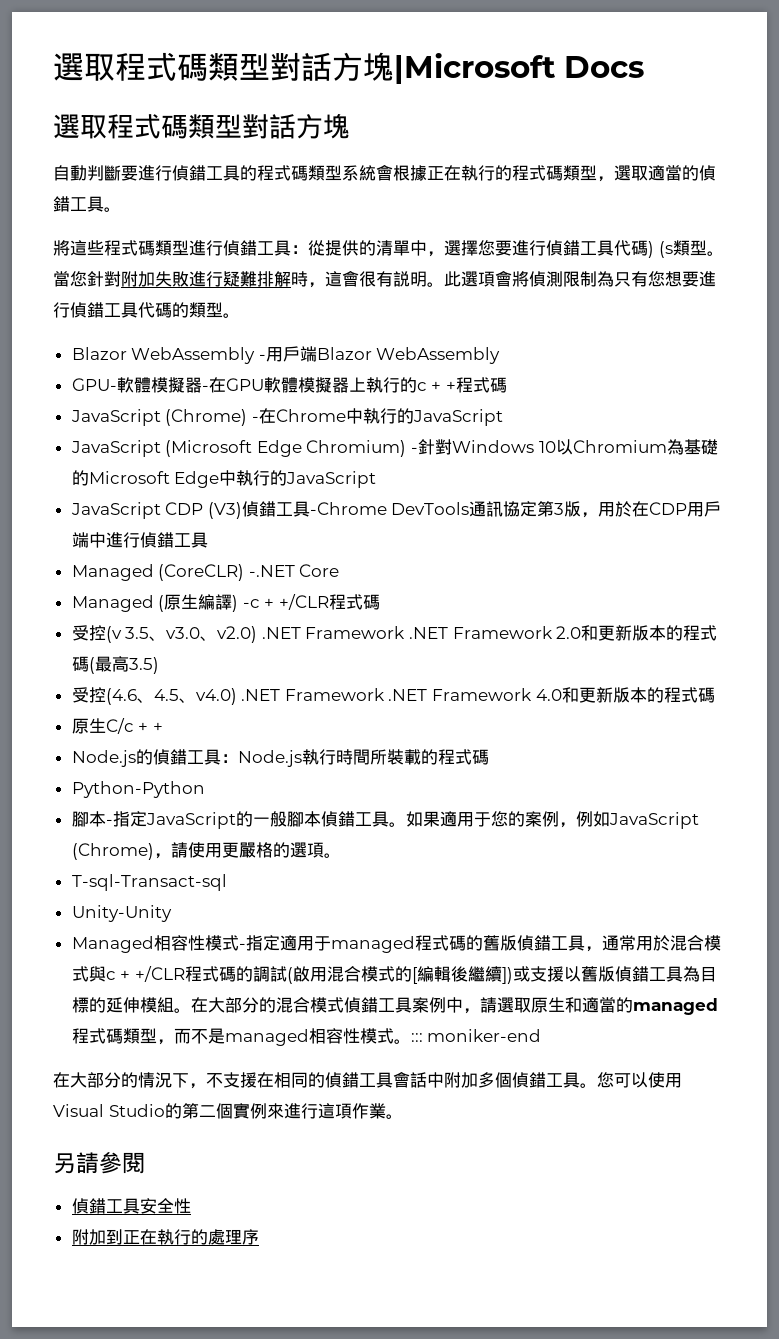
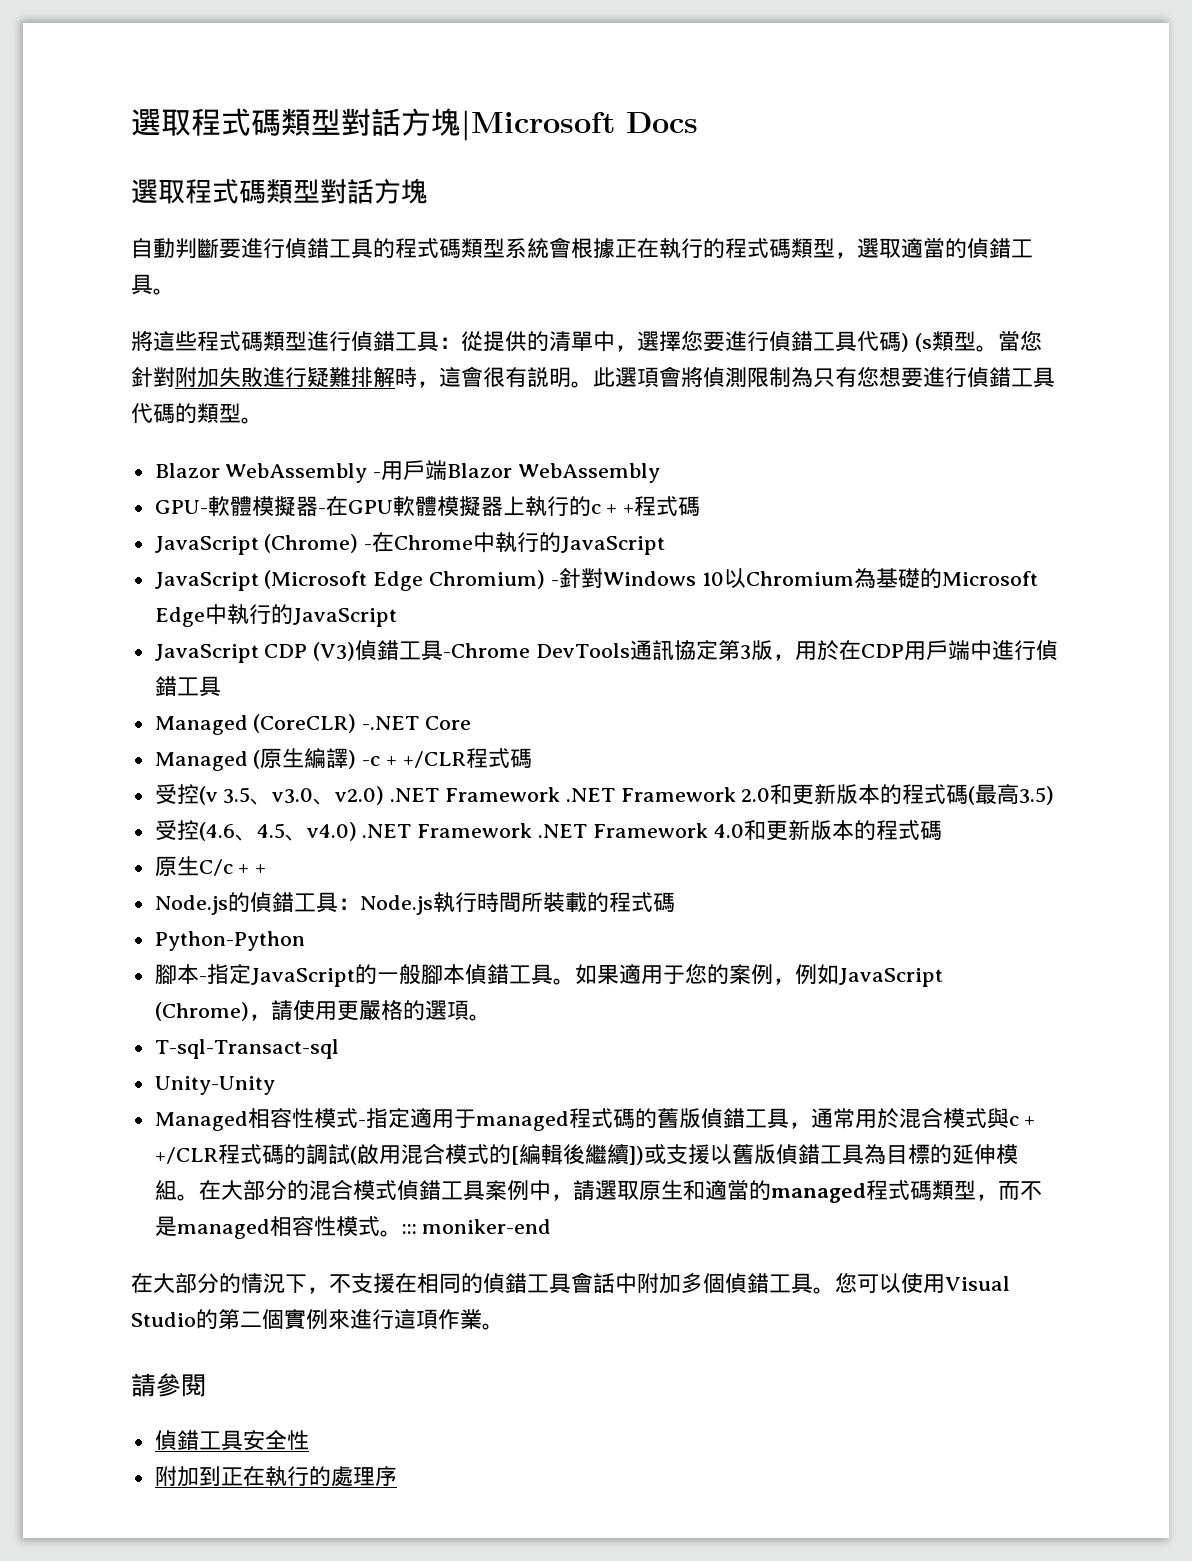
[53,1153,76,1174] 另 -> (504, 1326) none

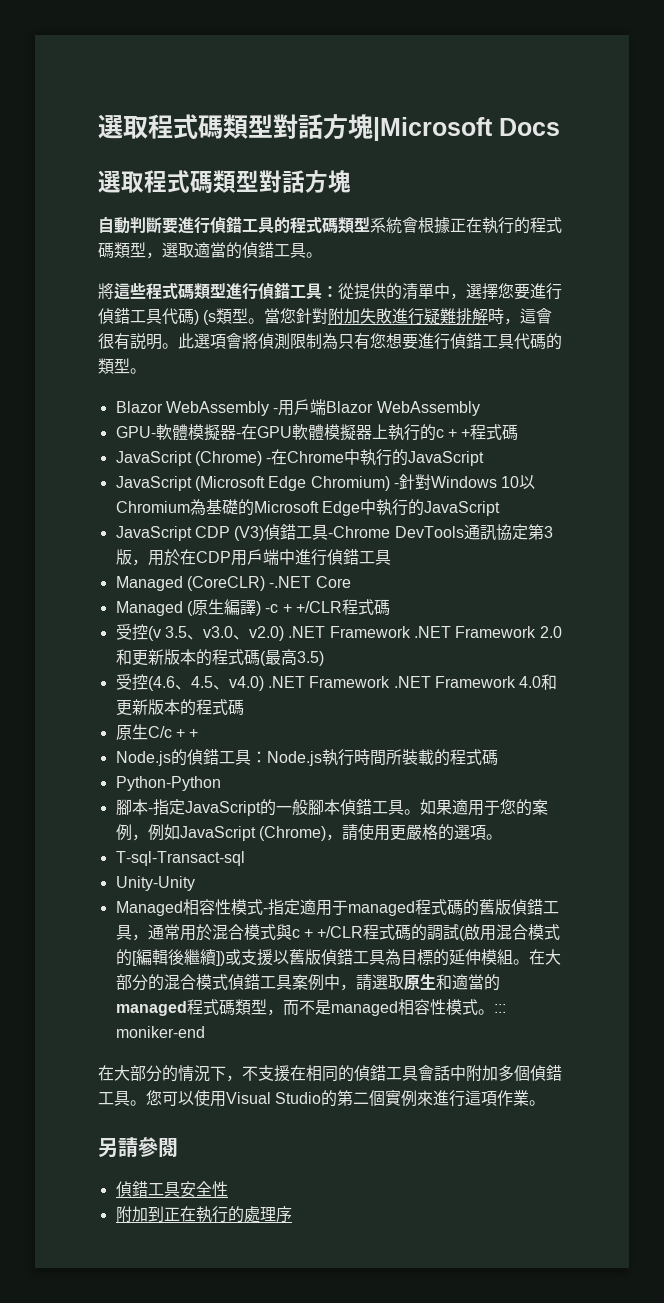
(504, 1326) none -> [98,1138,118,1158] 另

